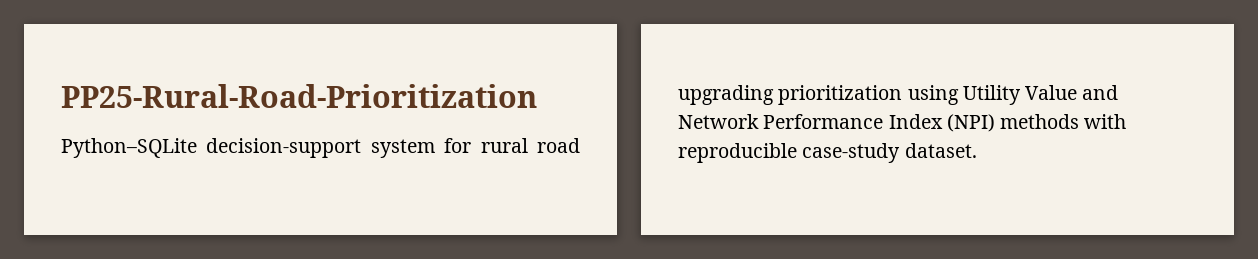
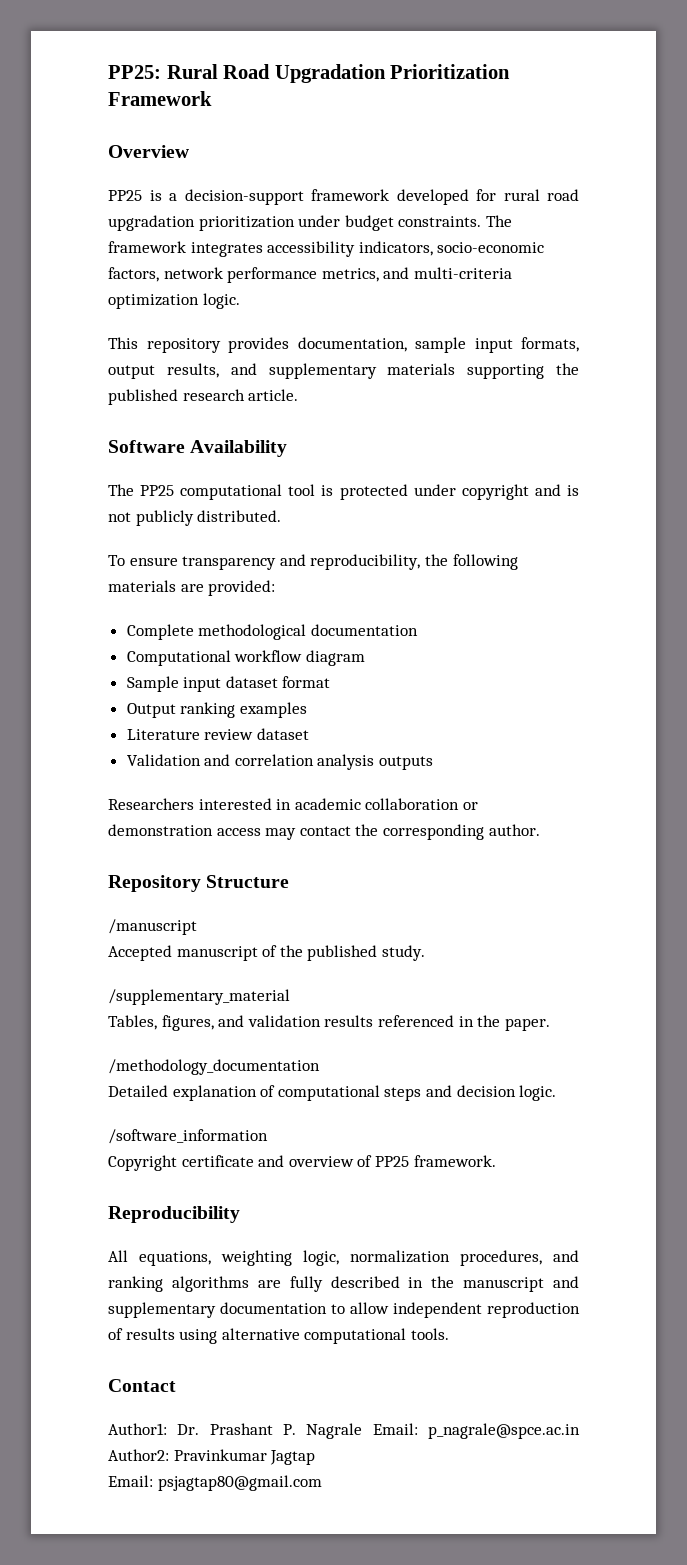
[61,84,537,108] [61,138,580,158] [678,85,1119,105] [678,114,1127,132] [678,143,977,163] PP25-Rural-Road-Prioritization // Python–SQLite decision-support system for rural road upgrading prioritization using Utility Value and Network Performance Index (NPI) methods with reproducible case-study dataset. -> [108,64,511,83] [108,91,212,106] [108,145,189,158] [108,189,579,205] [108,215,512,231] [108,241,545,257] [108,267,512,283] [108,293,240,309] [108,337,579,353] [108,363,579,379] [108,389,299,405] [108,440,288,457] [108,484,579,500] [108,510,282,526] [108,554,518,570] [108,580,276,596] [126,624,418,640] [126,650,365,666] [126,676,331,692] [126,702,307,718] [126,728,309,740] [126,754,434,770] [108,798,478,810] [108,824,540,840] [108,875,290,892] [108,919,197,935] [108,945,425,961] [108,989,290,1005] [108,1015,550,1031] [108,1059,320,1075] [108,1085,557,1101] [108,1129,268,1144] [108,1155,496,1171] [108,1206,240,1223] [108,1250,579,1266] [108,1276,579,1292] [108,1302,580,1318] [108,1328,449,1344] [108,1379,176,1392] [108,1423,580,1439] [108,1449,316,1465] [108,1475,322,1491] PP25: Rural Road Upgradation Prioritization Framework // Overview // PP25 is a decision-support framework developed for rural road upgradation prioritization under budget constraints. The framework integrates accessibility indicators, socio-economic factors, network performance metrics, and multi-criteria optimization logic. // This repository provides documentation, sample input formats, output results, and supplementary materials supporting the published research article. // Software Availability // The PP25 computational tool is protected under copyright and is not publicly distributed. // To ensure transparency and reproducibility, the following materials are provided: // Complete methodological documentation // Computational workflow diagram // Sample input dataset format // Output ranking examples // Literature review dataset // Validation and correlation analysis outputs // Researchers interested in academic collaboration or demonstration access may contact the corresponding author. // Repository Structure // /manuscript // Accepted manuscript of the published study. // /supplementary_material // Tables, figures, and validation results referenced in the paper. // /methodology_documentation // Detailed explanation of computational steps and decision logic. // /software_information // Copyright certificate and overview of PP25 framework. // Reproducibility // All equations, weighting logic, normalization procedures, and ranking algorithms are fully described in the manuscript and supplementary documentation to allow independent reproduction of results using alternative computational tools. // Contact // Author1: Dr. Prashant P. Nagrale Email: p_nagrale@spce.ac.in Author2: Pravinkumar Jagtap // Email: psjagtap80@gmail.com

